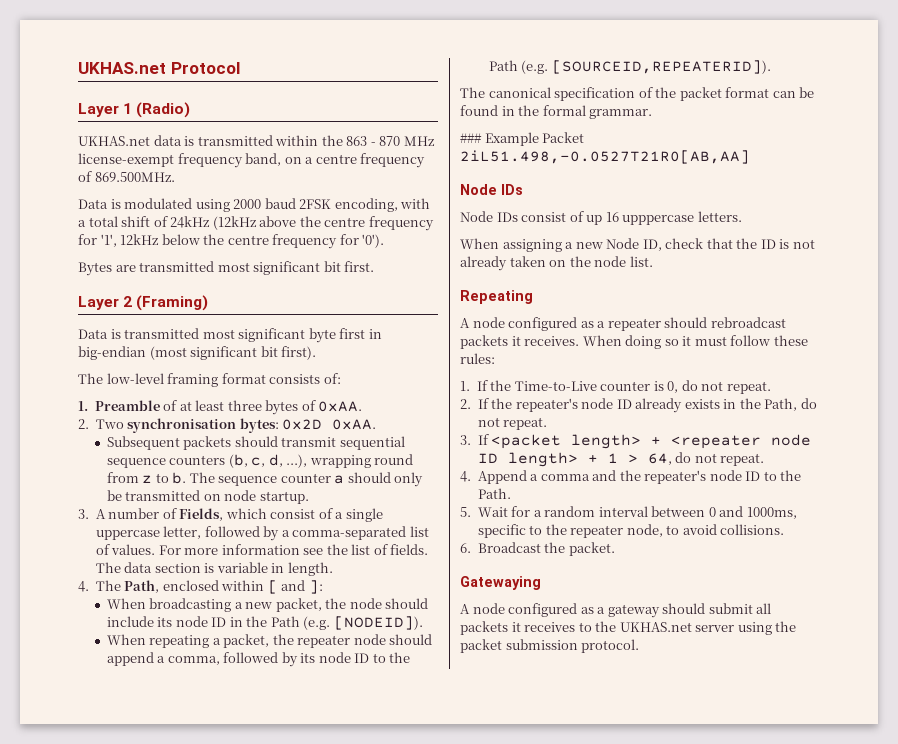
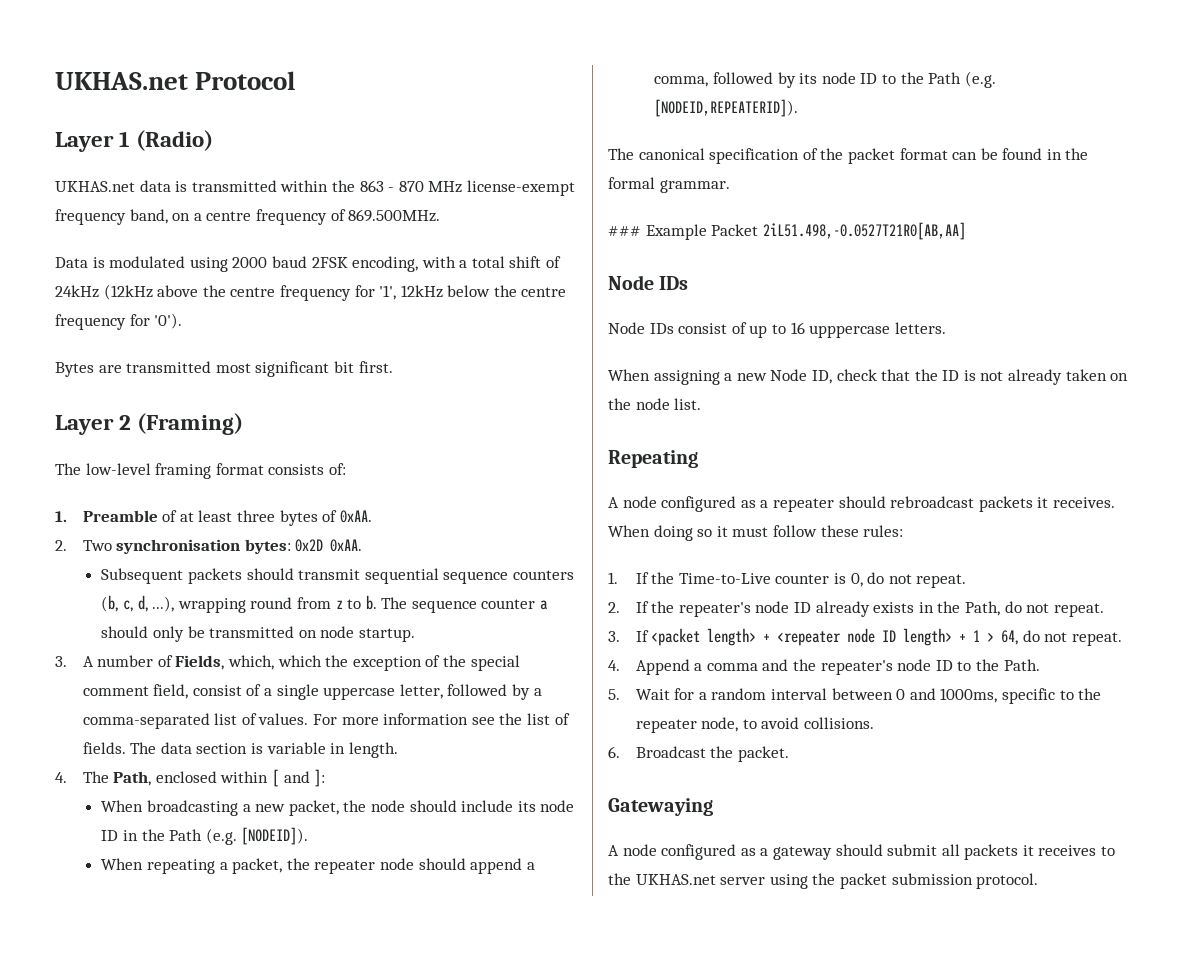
[78,328,382,343] [78,346,317,360] // Data is transmitted most significant byte first in big-endian (most significant bit first). -> (244, 424) none
[225,508,267,519] which -> [228,655,520,671] [82,684,189,699] which, which the exception of the special comment field,
[551,60,771,74] [SOURCEID,REPEATERID]). -> [654,99,799,117] [NODEID,REPEATERID]).
(603, 220) none -> [771,324,786,334] to

